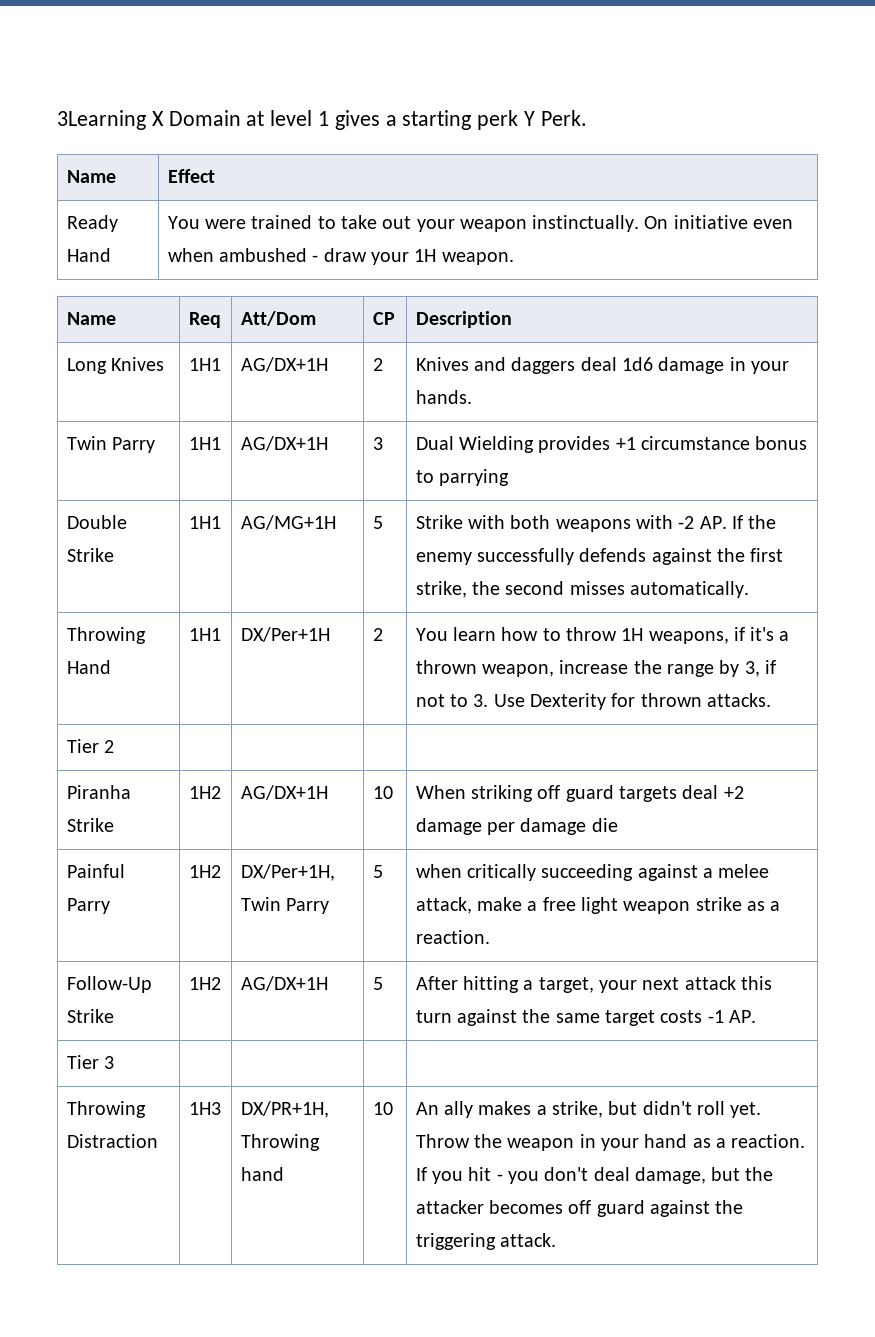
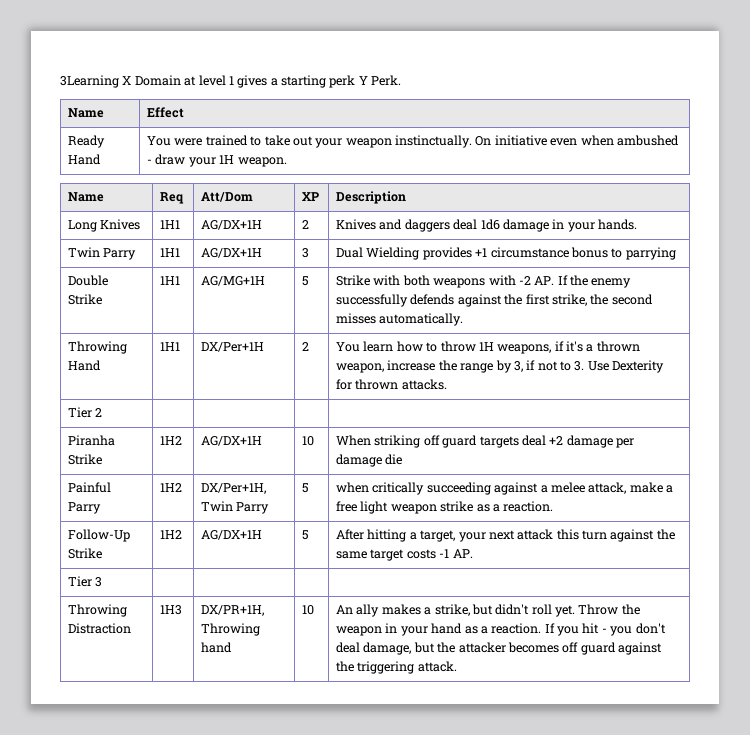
[372,312,395,325] CP -> [302,192,320,201] XP

